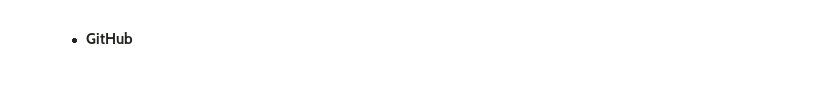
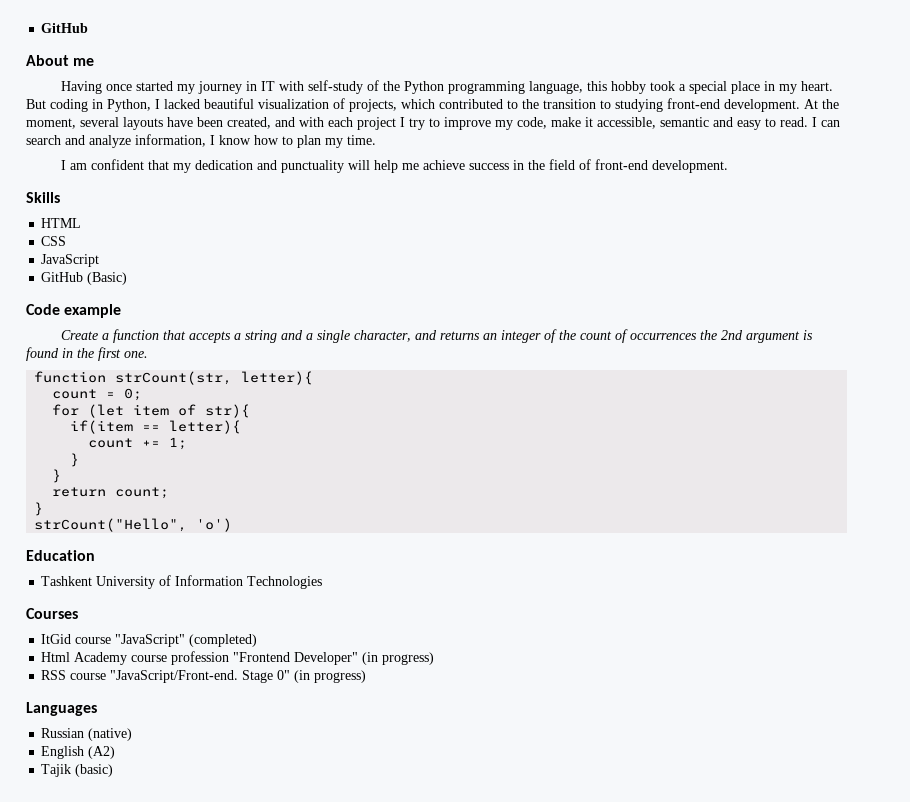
[85,32,133,44] GitHub -> [41,23,89,33] [26,55,95,66] [60,80,833,94] [26,98,839,112] [26,117,840,130] [26,134,376,148] [60,159,728,173] [26,192,60,203] [41,218,82,228] [41,236,67,246] [41,254,100,267] [41,272,128,285] [26,304,122,318] [60,329,813,343] [26,347,148,361] [34,371,314,385] [52,388,143,401] [52,404,251,418] [70,420,242,434] [88,437,188,450] [70,453,80,467] [52,469,62,483] [52,487,170,499] [34,502,44,516] [34,518,233,532] [26,550,95,561] [41,575,323,589] [26,608,78,619] [41,634,258,647] [41,651,435,665] [41,670,367,683] [26,702,97,716] [41,728,133,741] [41,746,116,759] [41,764,114,777] GitHub // About me // Having once started my journey in IT with self-study of the Python programming language, this hobby took a special place in my heart. But coding in Python, I lacked beautiful visualization of projects, which contributed to the transition to studying front-end development. At the moment, several layouts have been created, and with each project I try to improve my code, make it accessible, semantic and easy to read. I can search and analyze information, I know how to plan my time. // I am confident that my dedication and punctuality will help me achieve success in the field of front-end development. // Skills // HTML // CSS // JavaScript // GitHub (Basic) // Code example // Create a function that accepts a string and a single character, and returns an integer of the count of occurrences the 2nd argument is found in the first one. // function strCount(str, letter){ // count = 0; // for (let item of str){ // if(item == letter){ // count += 1; // } // } // return count; // } // strCount("Hello", 'o') // Education // Tashkent University of Information Technologies // Courses // ItGid course "JavaScript" (completed) // Html Academy course profession "Frontend Developer" (in progress) // RSS course "JavaScript/Front-end. Stage 0" (in progress) // Languages // Russian (native) // English (A2) // Tajik (basic)

